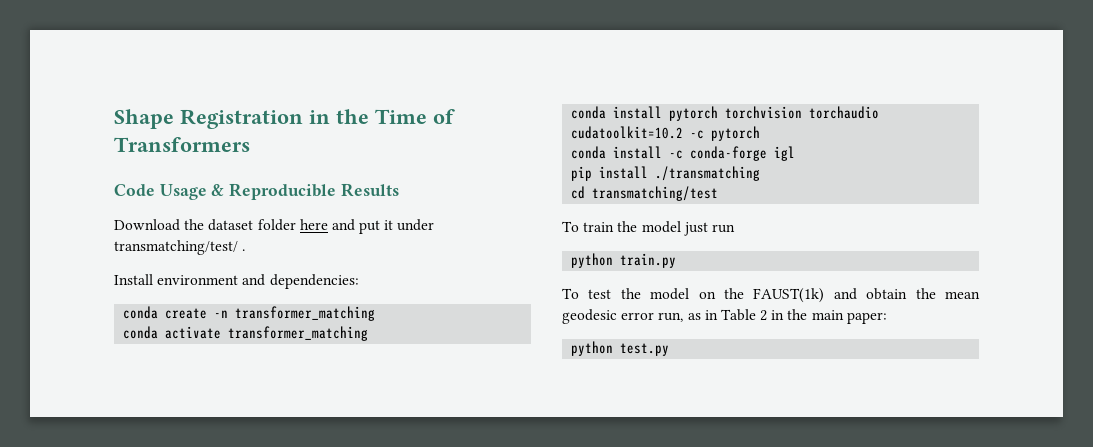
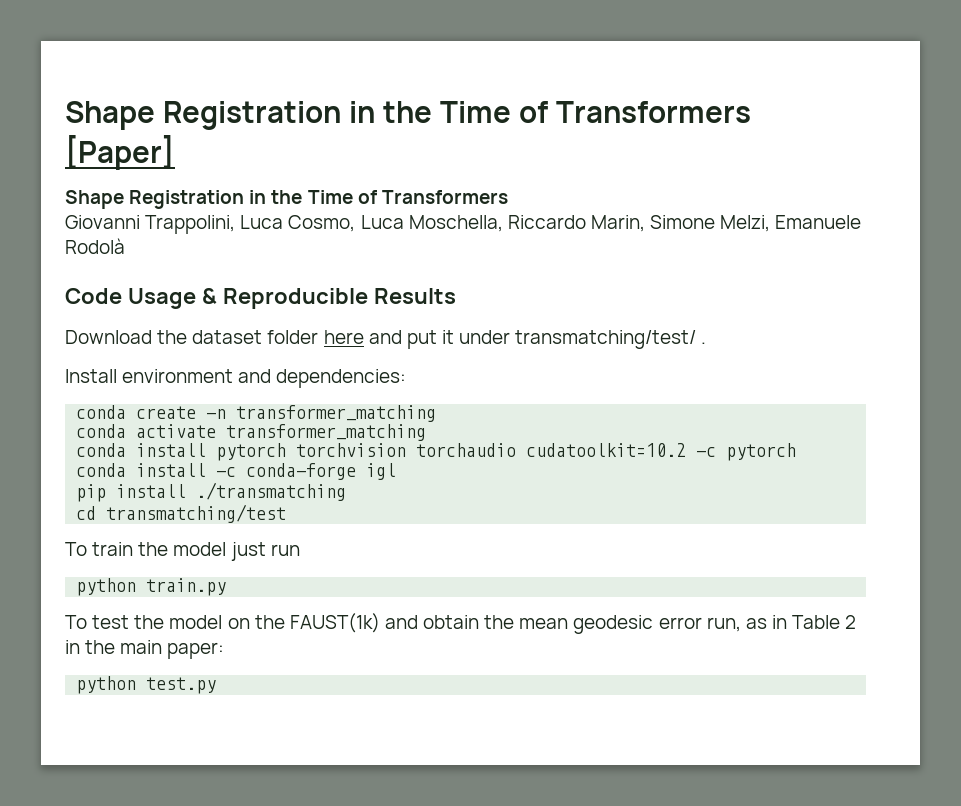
[114,109,455,129] [114,137,250,152] Shape Registration in the Time of Transformers -> [65,101,751,130] [65,135,175,170] [65,190,508,209] [65,215,862,234] [65,238,125,254] Shape Registration in the Time of Transformers [Paper] // Shape Registration in the Time of Transformers // Giovanni Trappolini, Luca Cosmo, Luca Moschella, Riccardo Marin, Simone Melzi, Emanuele Rodolà

